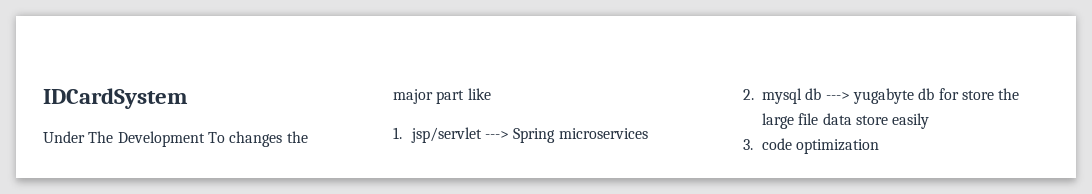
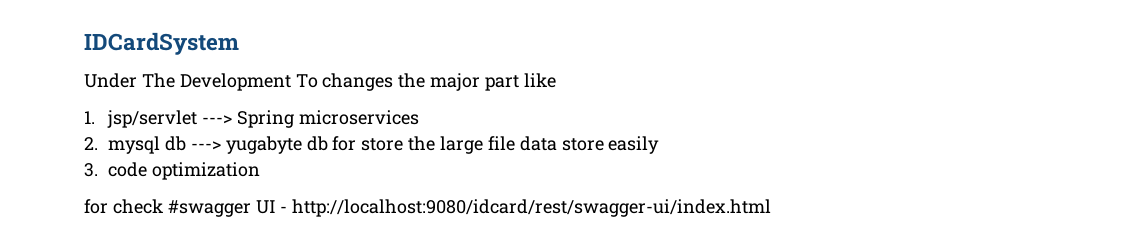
(880, 146) none -> [84,199,772,217] // for check #swagger UI - http://localhost:9080/idcard/rest/swagger-ui/index.html

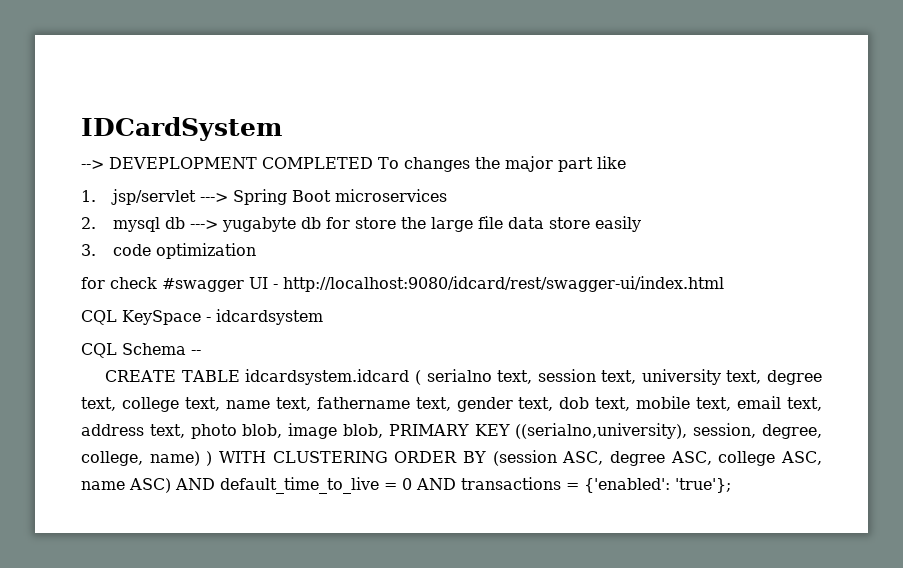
[84,73,291,91] Under The Development -> [81,157,373,169] --> DEVEPLOPMENT COMPLETED
(294, 119) none -> [291,190,331,202] Boot
(772, 208) none -> [81,309,323,325] [81,343,201,358] [105,369,822,385] [81,396,823,412] [81,423,822,439] [81,450,822,466] [81,477,731,494] // CQL KeySpace - idcardsystem // CQL Schema -- // CREATE TABLE idcardsystem.idcard ( serialno text, session text, university text, degree text, college text, name text, fathername text, gender text, dob text, mobile text, email text, address text, photo blob, image blob, PRIMARY KEY ((serialno,university), session, degree, college, name) ) WITH CLUSTERING ORDER BY (session ASC, degree ASC, college ASC, name ASC) AND default_time_to_live = 0 AND transactions = {'enabled': 'true'};

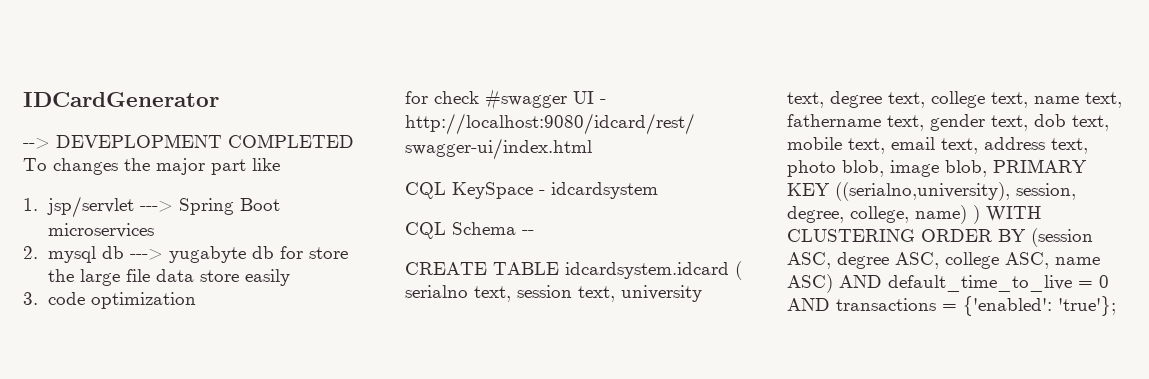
[81,117,282,141] IDCardSystem -> [23,92,219,107] IDCardGenerator

